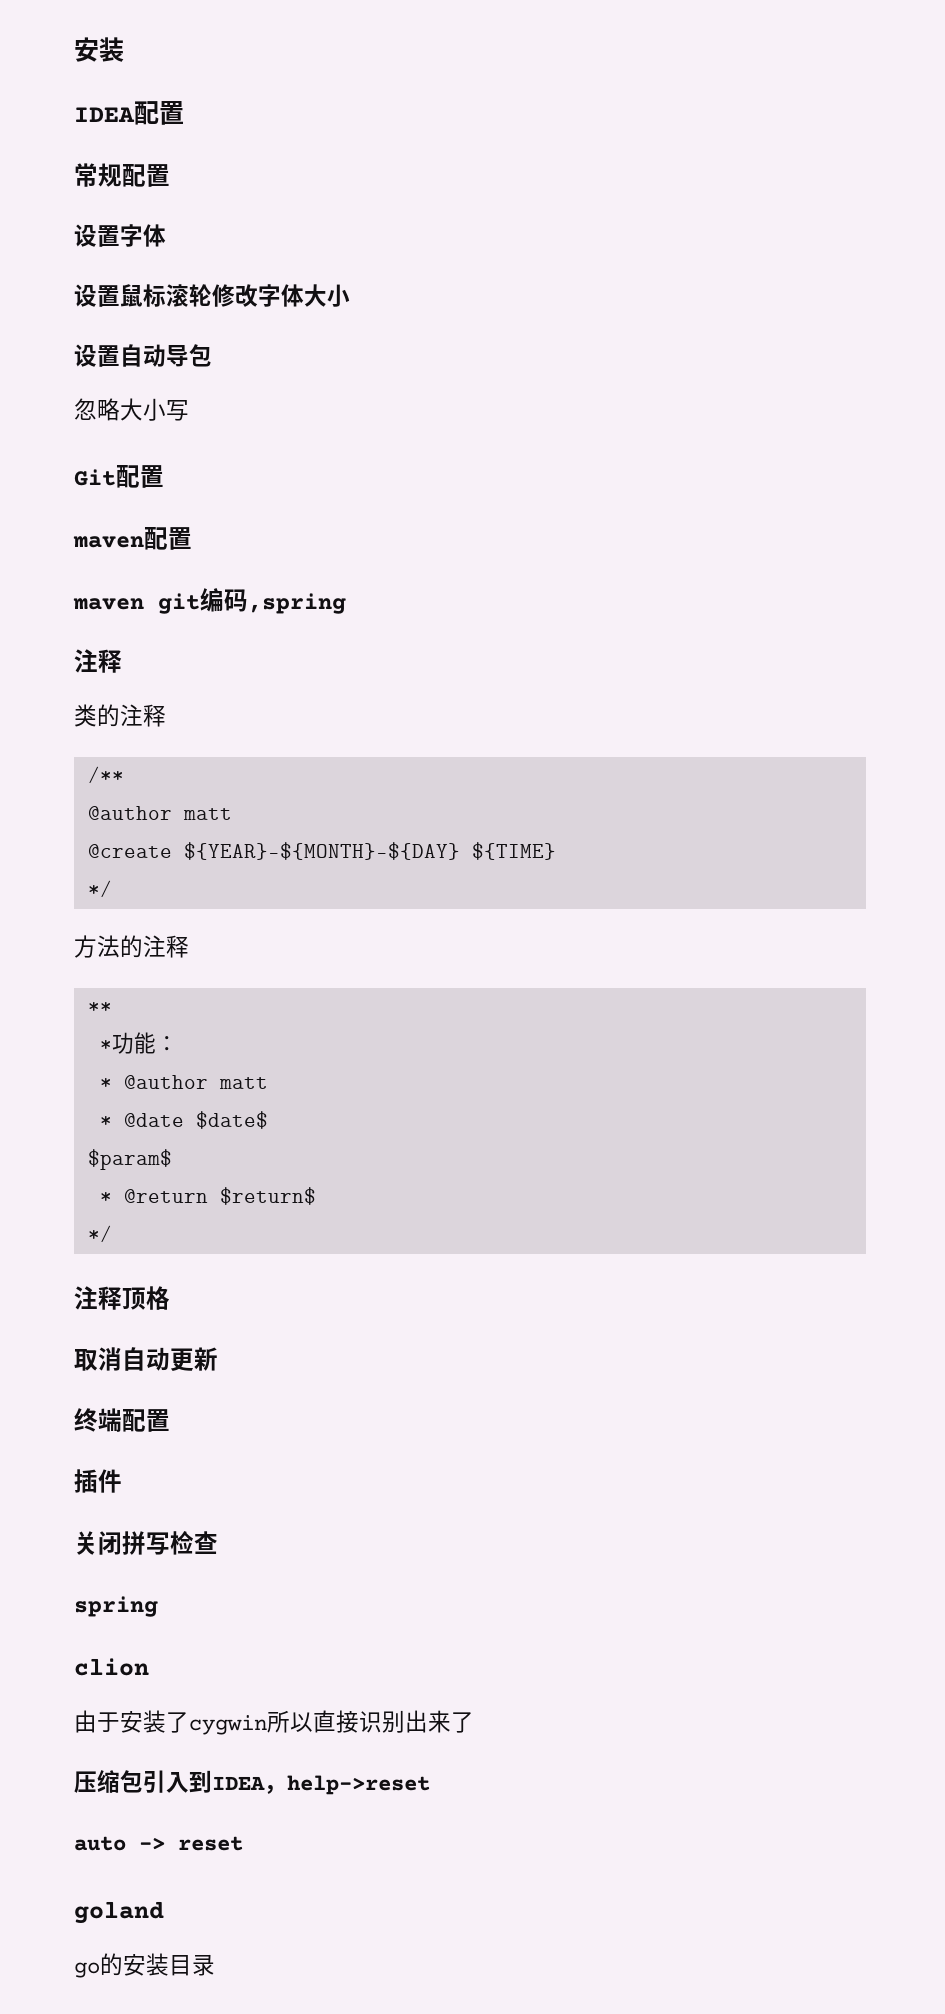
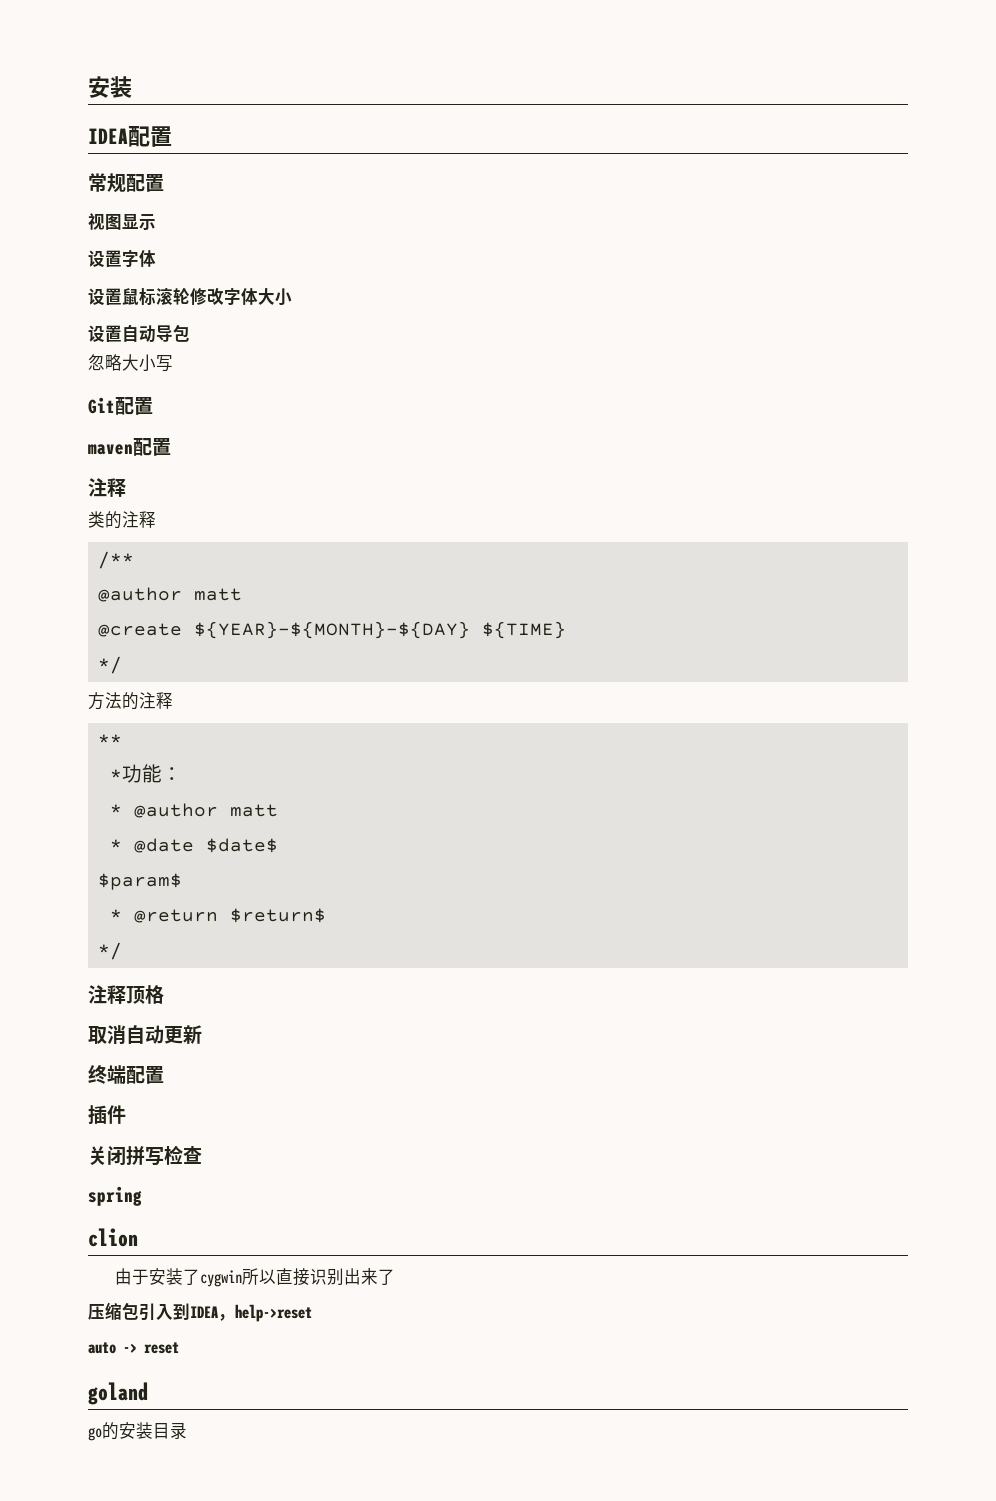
(170, 175) none -> [88,213,156,230] // 视图显示
[73,588,346,614] // maven git编码,spring -> (171, 447) none

